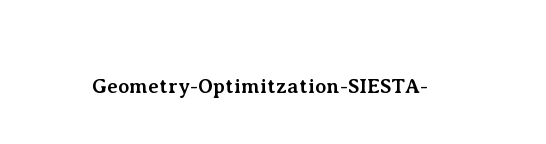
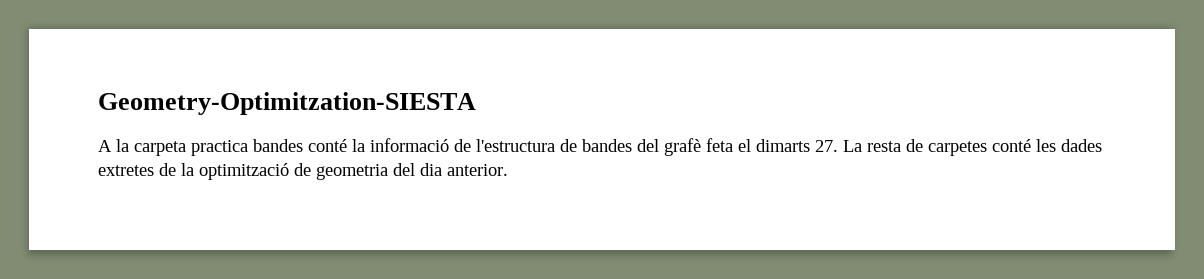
[92,79,428,98] Geometry-Optimitzation-SIESTA- -> [98,92,476,115] [98,138,1102,156] [98,163,508,180] Geometry-Optimitzation-SIESTA // A la carpeta practica bandes conté la informació de l'estructura de bandes del grafè feta el dimarts 27. La resta de carpetes conté les dades extretes de la optimització de geometria del dia anterior.

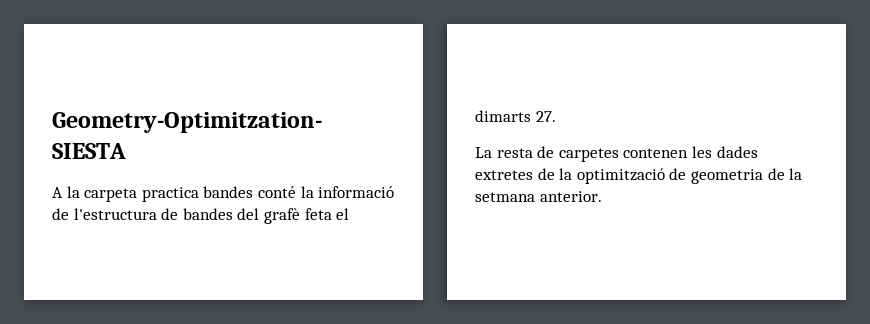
(838, 146) none -> (556, 116) //
[992,139,1031,152] conté -> [623,148,689,158] contenen
[393,163,442,176] del dia -> [767,168,803,180] [475,192,535,202] de la setmana

